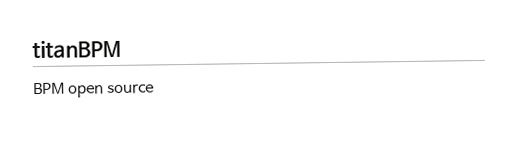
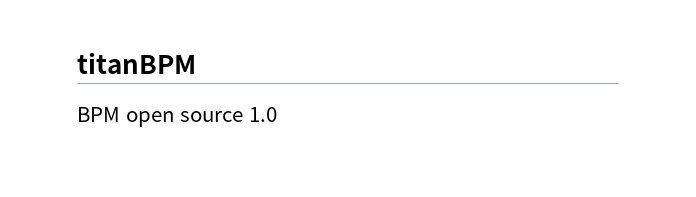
(154, 89) none -> [248,107,277,122] 1.0

